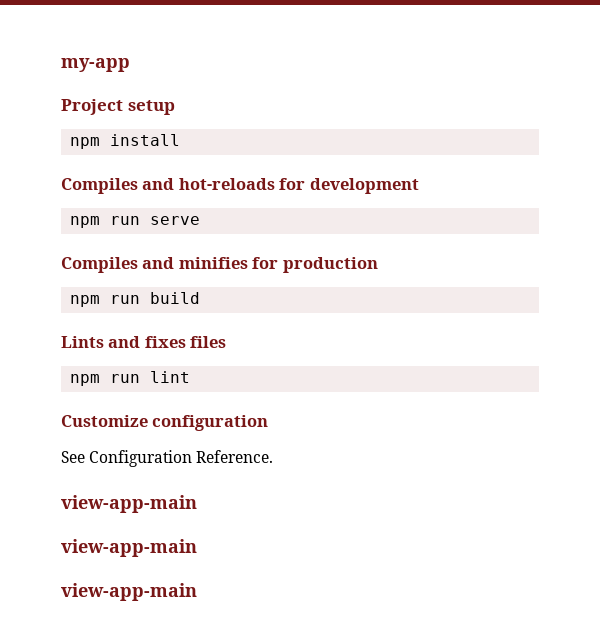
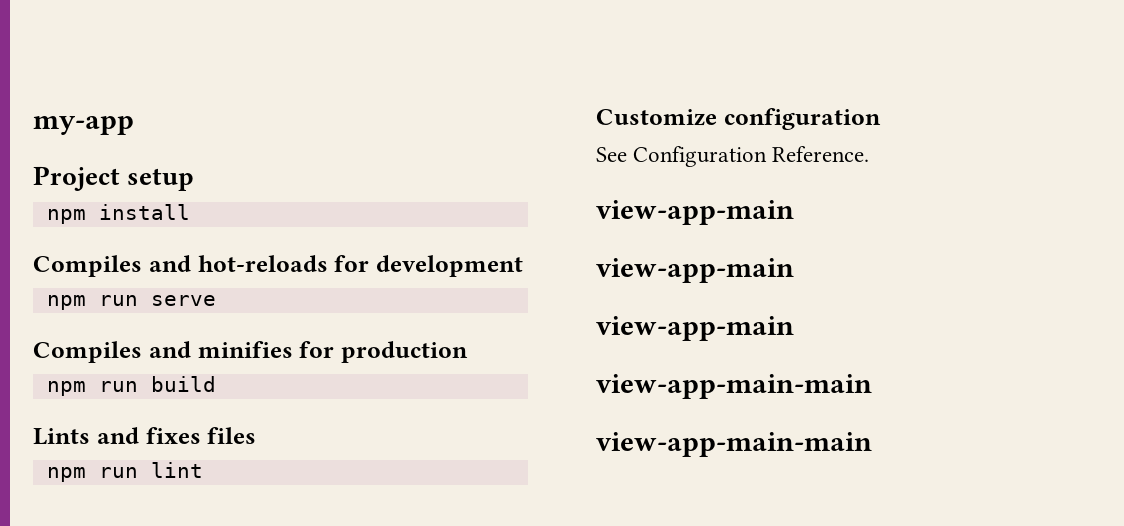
(197, 592) none -> [596,374,872,399] [596,432,872,457] // view-app-main-main // view-app-main-main

